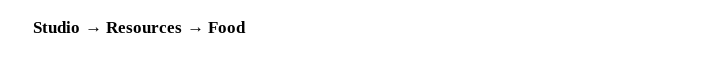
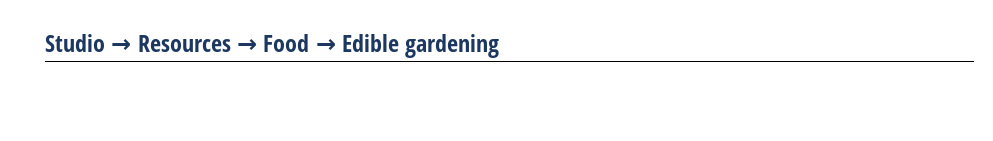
(247, 27) none -> [315,34,500,58] → Edible gardening

